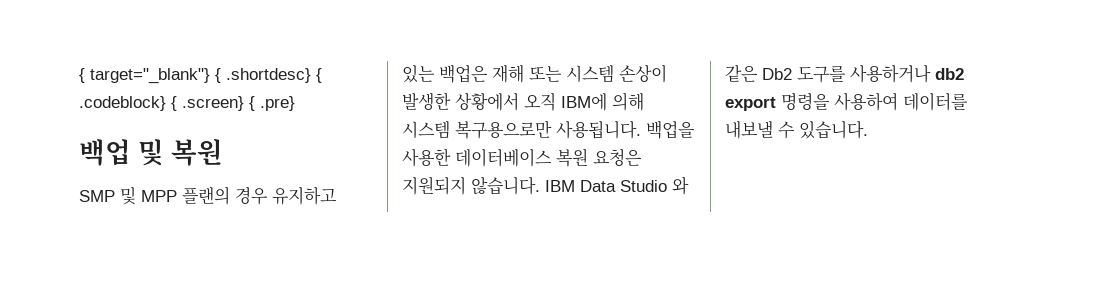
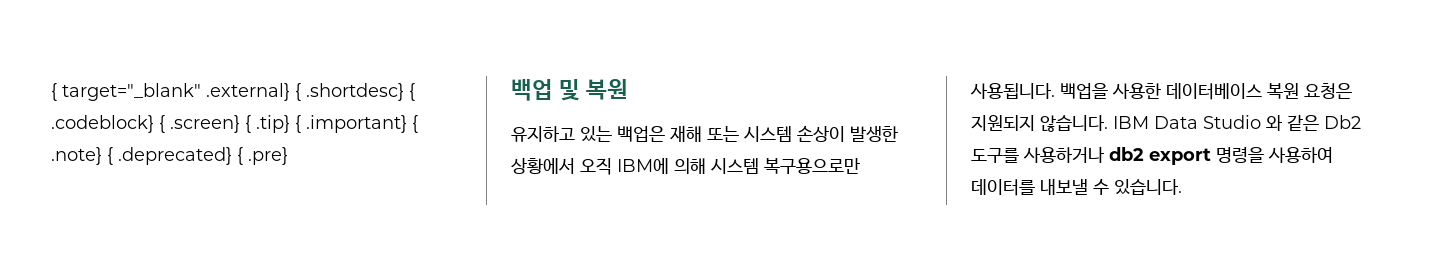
[79,68,210,84] { target="_blank"} -> [51,83,290,101] { target="_blank" .external}
(255, 103) none -> [256,115,418,133] [51,147,243,165] .tip} { .important} { .note} { .deprecated} {
[79,186,268,205] SMP 및 MPP 플랜의 경우 -> (629, 89) none

